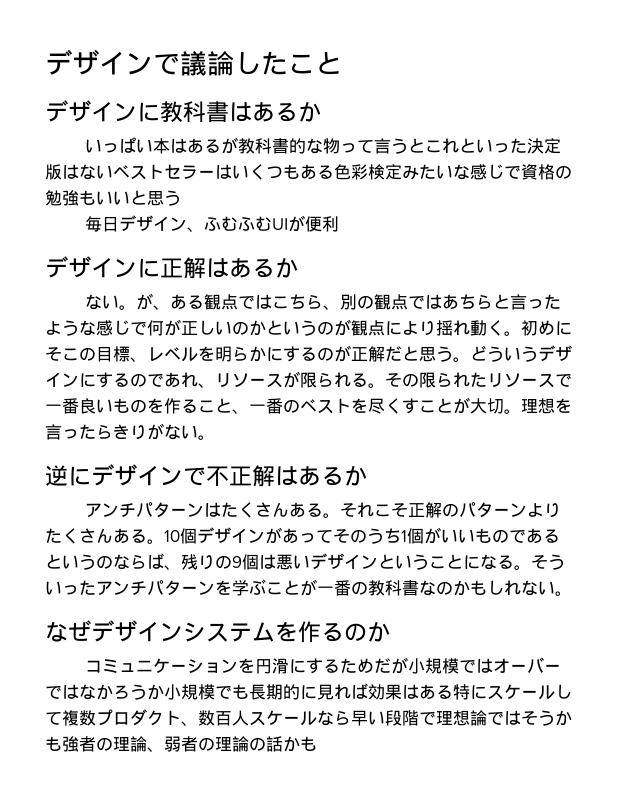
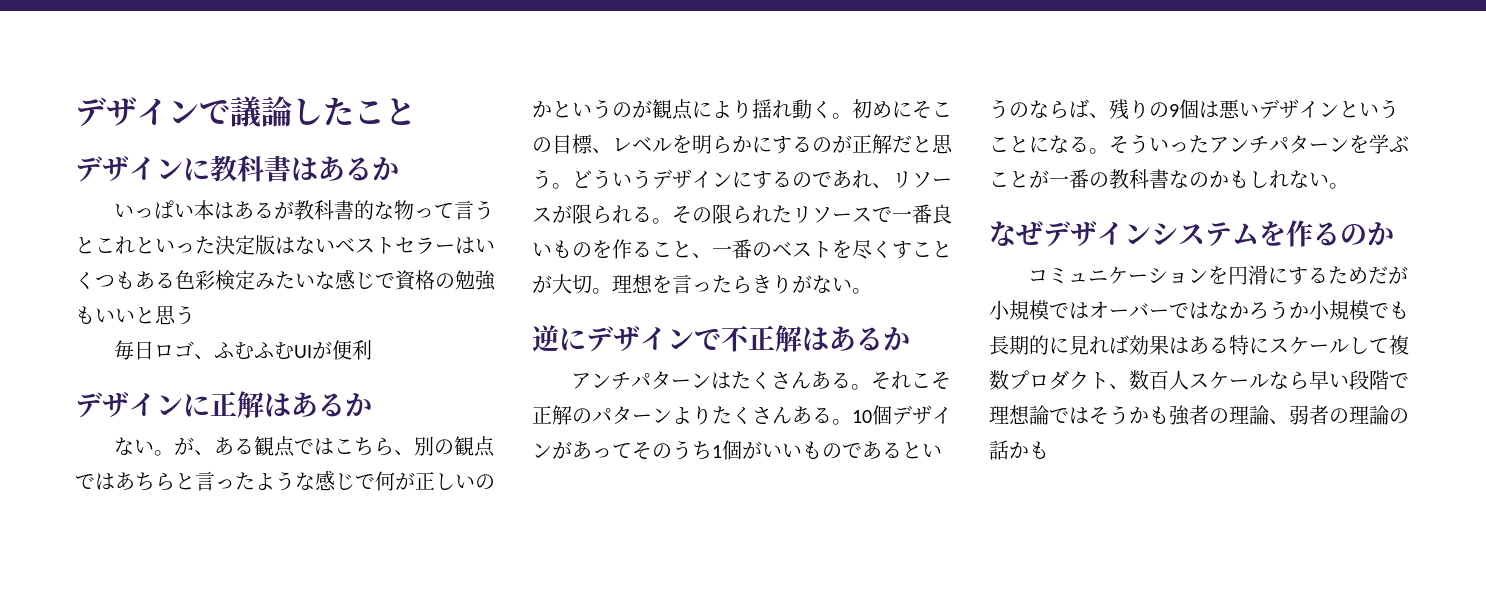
[118,215,187,232] デザイン -> [153,341,194,358] ロゴ

